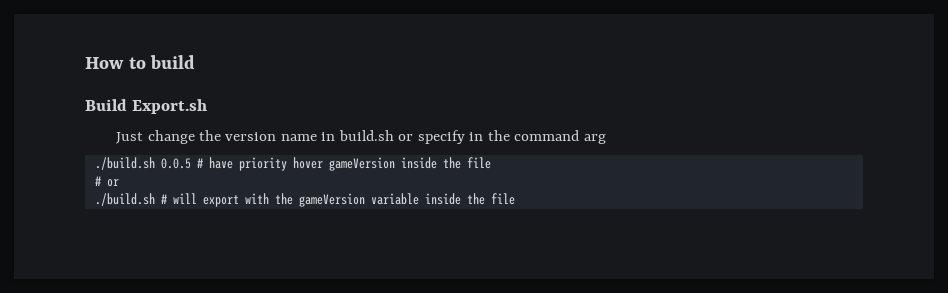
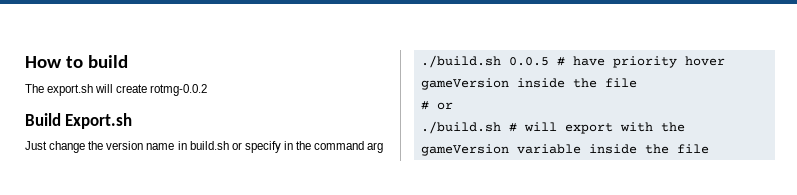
(196, 62) none -> [25,84,208,96] // The export.sh will create rotmg-0.0.2

